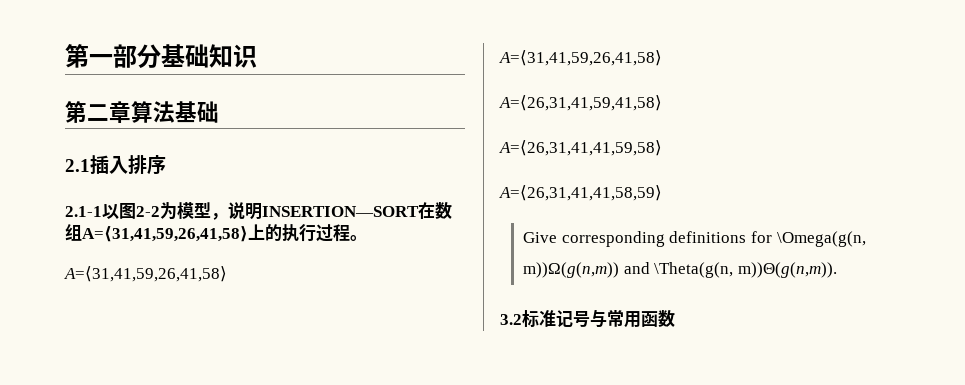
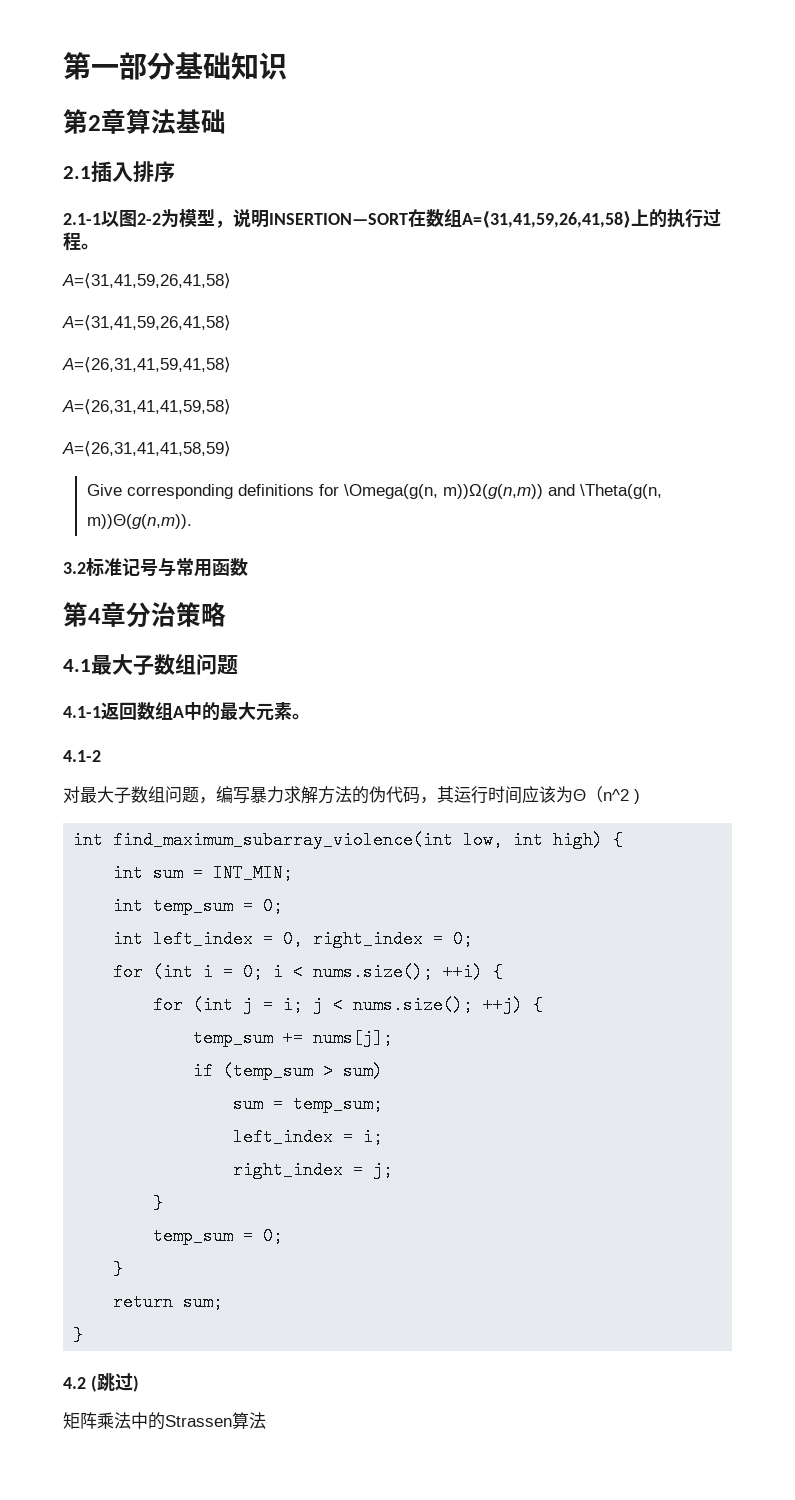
[87,104,109,121] 二 -> [88,115,101,131] 2
(675, 318) none -> [63,602,226,628] [63,654,238,676] [63,702,310,721] [63,750,101,762] [63,786,640,804] [73,831,624,849] [113,864,294,882] [113,897,284,915] [113,930,474,948] [113,963,504,981] [153,996,544,1014] [193,1029,394,1047] [193,1062,384,1080] [233,1095,384,1113] [233,1128,384,1146] [233,1161,394,1179] [153,1194,164,1212] [153,1227,284,1245] [113,1260,124,1278] [113,1293,224,1311] [73,1326,84,1344] [63,1373,139,1392] [63,1412,266,1430] // 第4章分治策略 // 4.1最大子数组问题 // 4.1-1返回数组A中的最大元素。 // 4.1-2 // 对最大子数组问题，编写暴力求解方法的伪代码，其运行时间应该为Θ（n^2 ) // int find_maximum_subarray_violence(int low, int high) { // int sum = INT_MIN; // int temp_sum = 0; // int left_index = 0, right_index = 0; // for (int i = 0; i < nums.size(); ++i) { // for (int j = i; j < nums.size(); ++j) { // temp_sum += nums[j]; // if (temp_sum > sum) // sum = temp_sum; // left_index = i; // right_index = j; // } // temp_sum = 0; // } // return sum; // } // 4.2 (跳过) // 矩阵乘法中的Strassen算法

